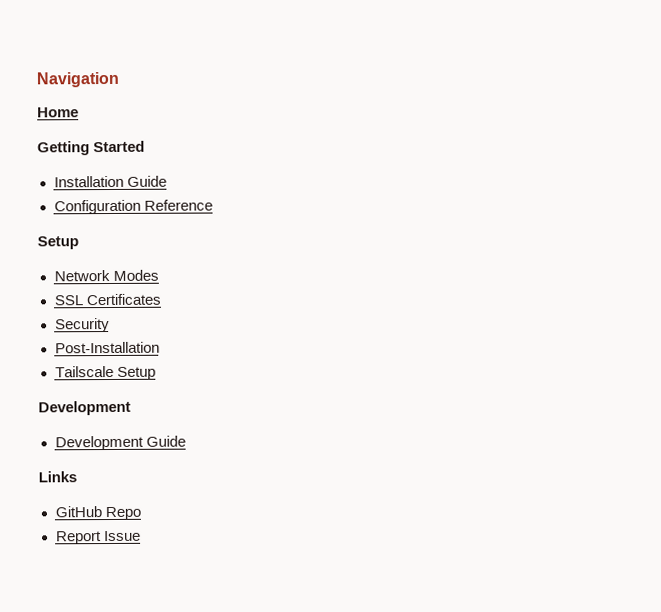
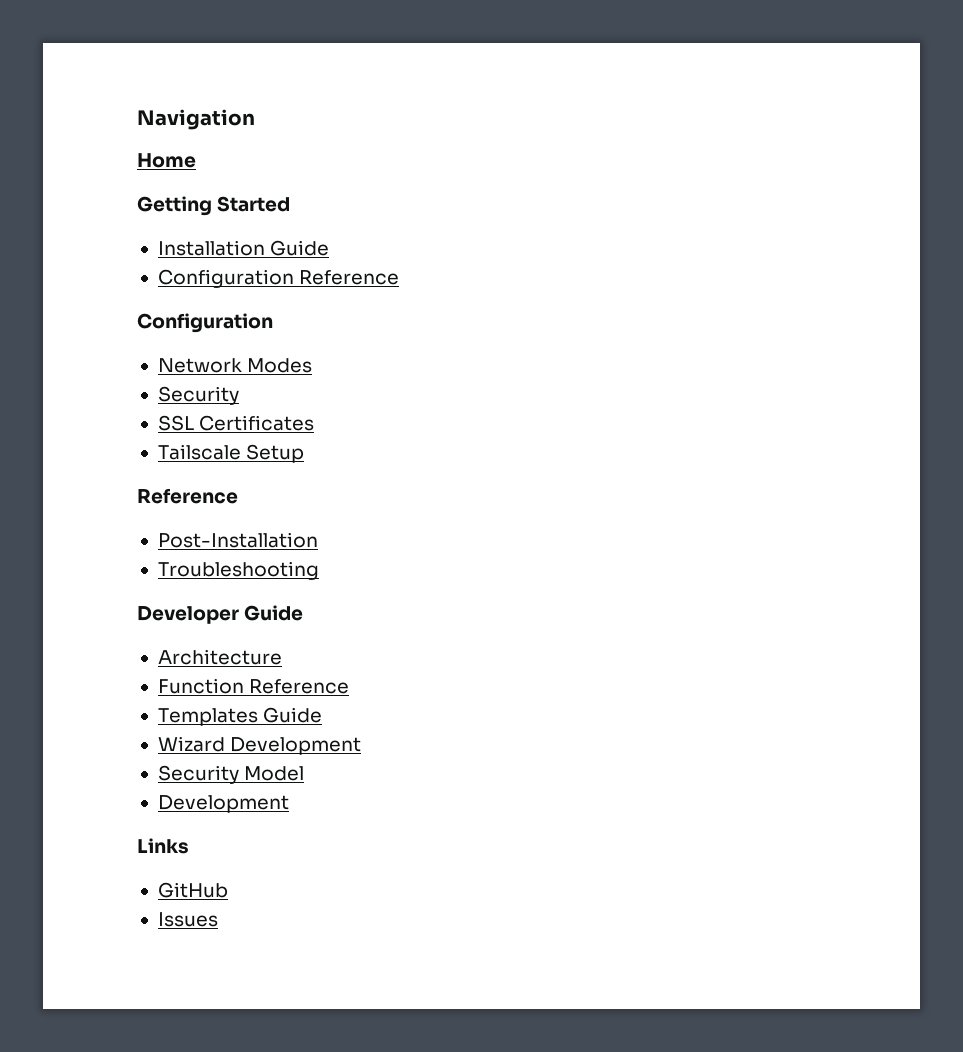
[37,236,79,250] Setup -> [137,313,273,333] Configuration
(159, 275) none -> [157,386,239,405] // Security
[54,318,110,333] [54,341,160,354] // Security // Post-Installation -> (315, 423) none
[38,400,131,416] [54,435,186,451] Development // Development Guide -> [137,488,238,504] [157,532,318,548] [157,561,319,580] [137,605,304,624] [157,649,282,665] [157,678,350,694] [157,707,323,726] [157,736,362,755] [157,765,305,784] [157,795,289,813] Reference // Post-Installation // Troubleshooting // Developer Guide // Architecture // Function Reference // Templates Guide // Wizard Development // Security Model // Development
[104,506,141,521] [55,530,141,545] Repo // Report Issue -> [157,912,218,927] // Issues

